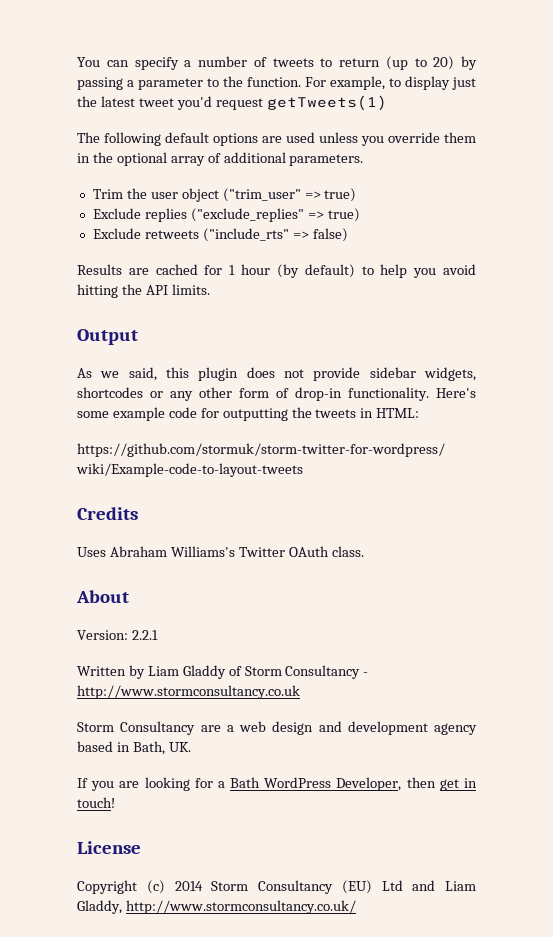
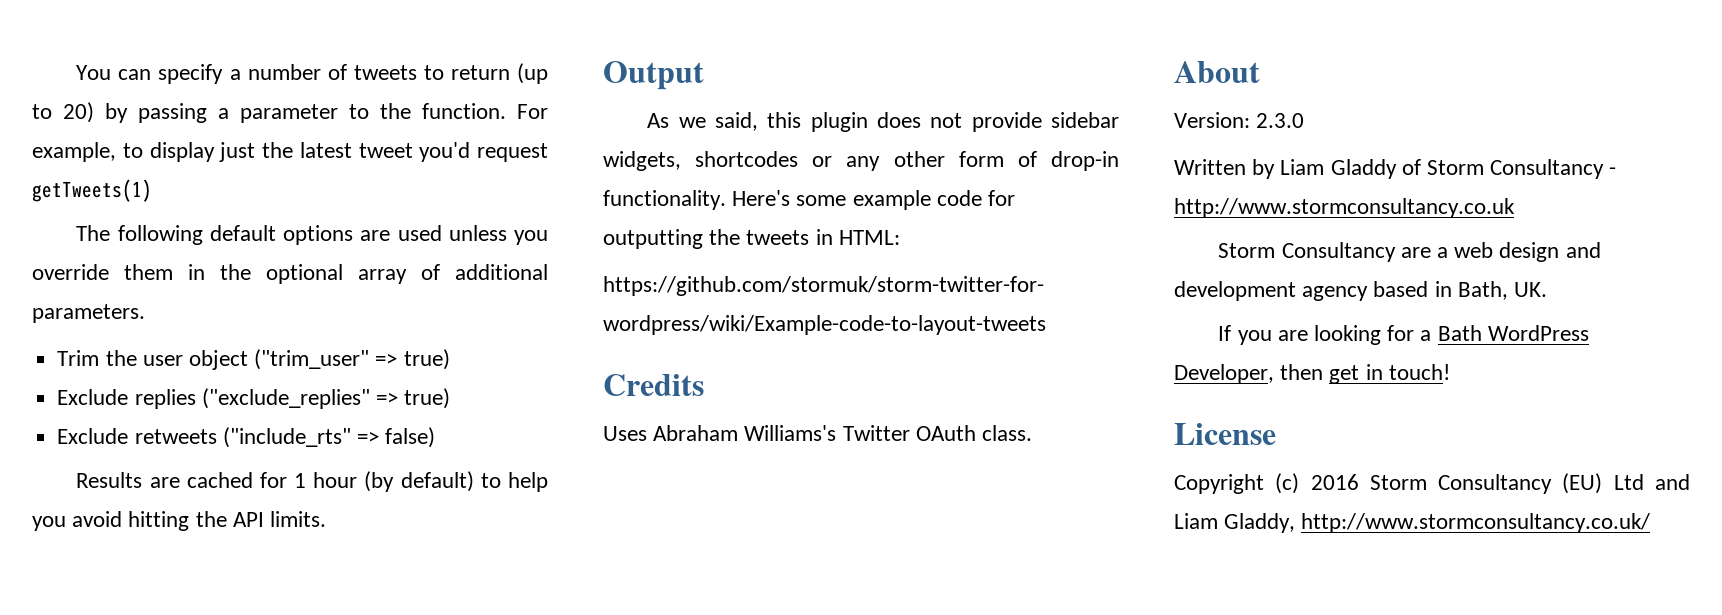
[131,630,158,640] 2.2.1 -> [1256,113,1305,128] 2.3.0
[174,881,203,891] 2014 -> [1310,474,1359,490] 2016

